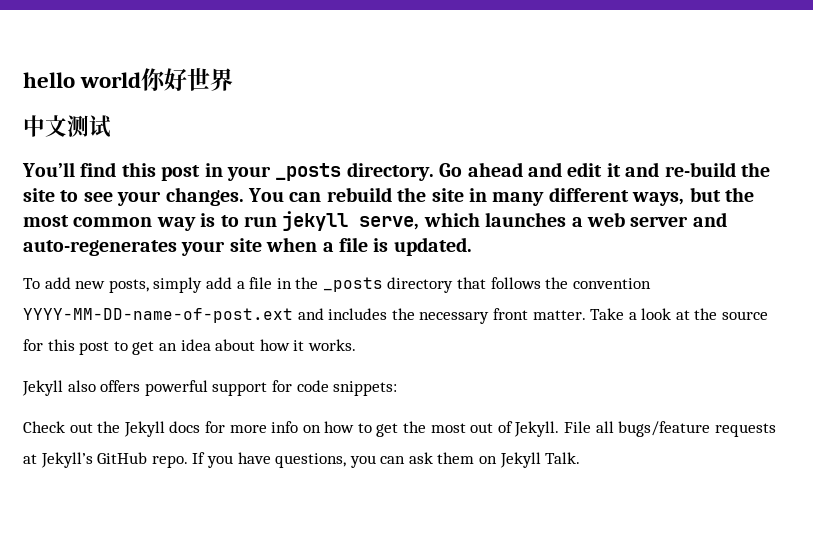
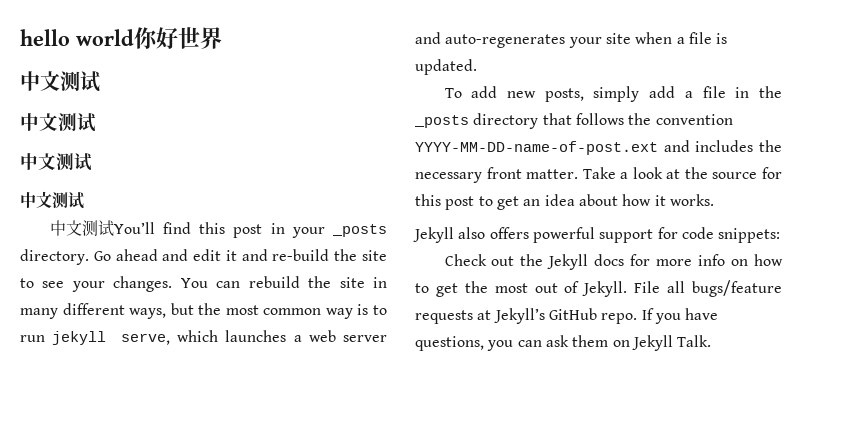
(111, 126) none -> [20,113,96,132] [20,153,92,171] [20,191,84,209] [49,220,114,236] 中文测试 // 中文测试 // 中文测试 // 中文测试

